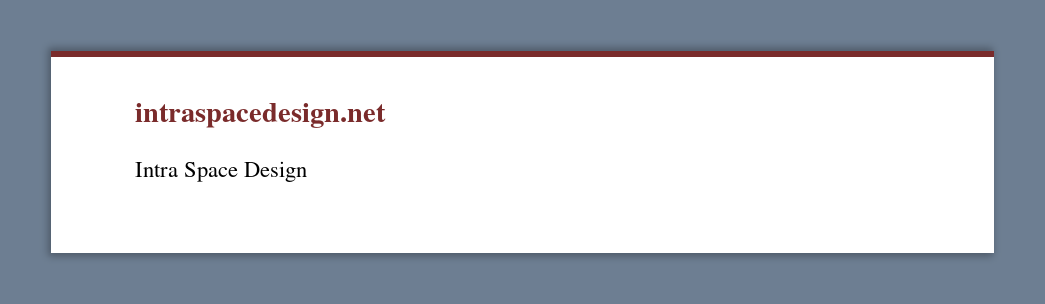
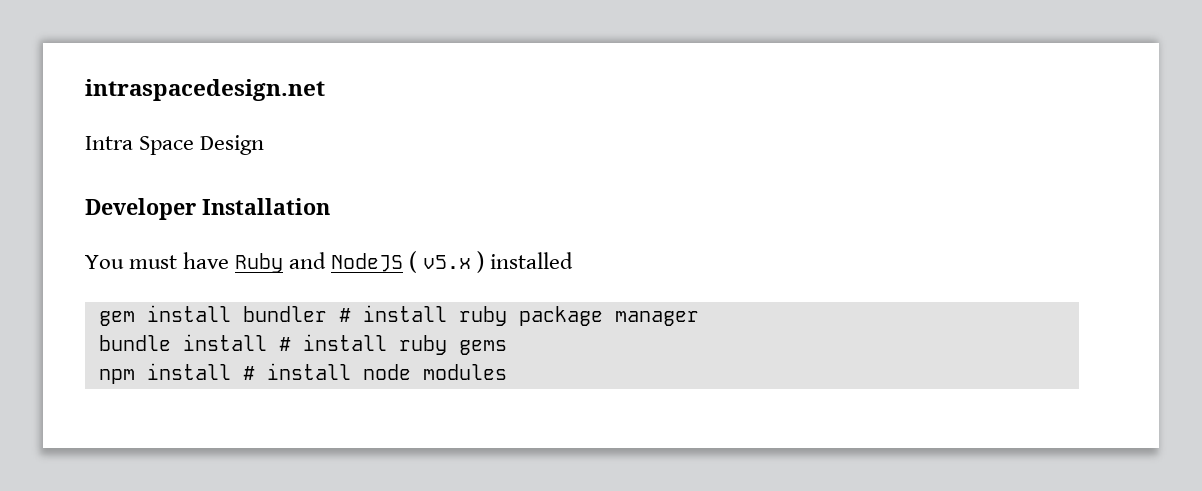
(308, 171) none -> [85,198,330,220] [85,251,573,273] [98,305,699,326] [98,334,507,355] [98,363,507,384] // Developer Installation // You must have Ruby and NodeJS ( v5.x ) installed // gem install bundler # install ruby package manager // bundle install # install ruby gems // npm install # install node modules

